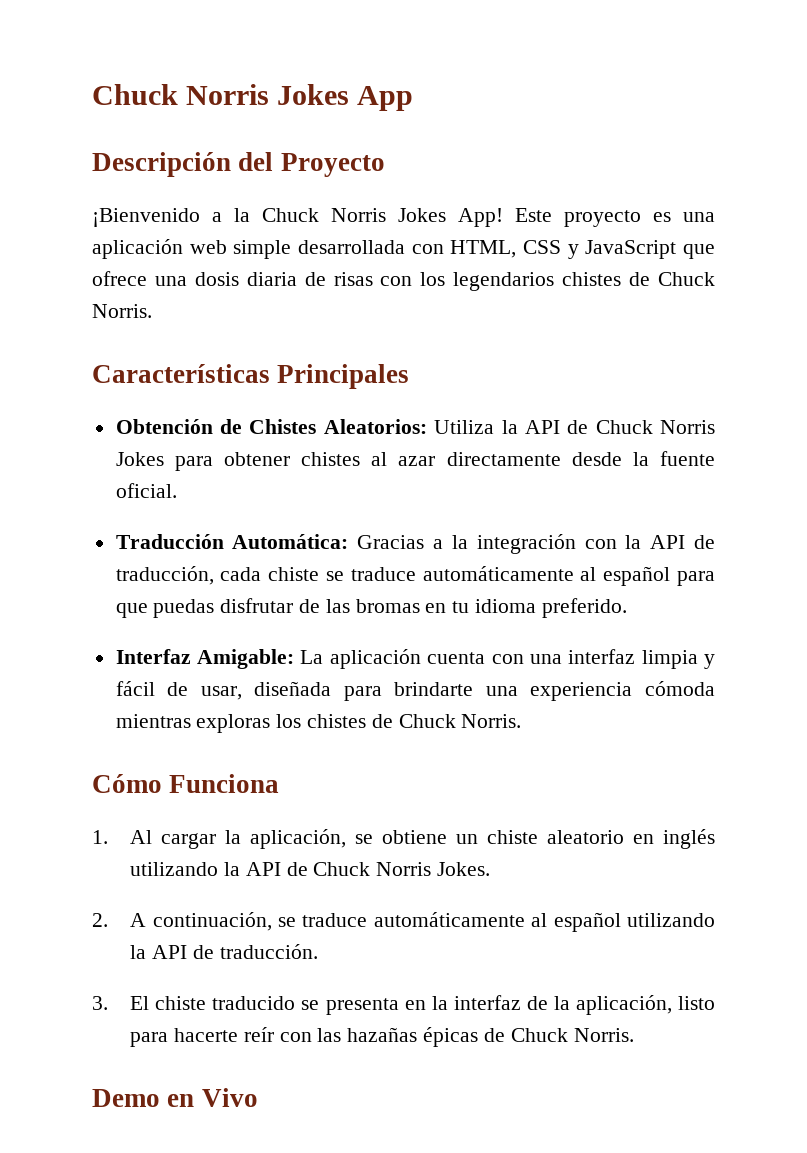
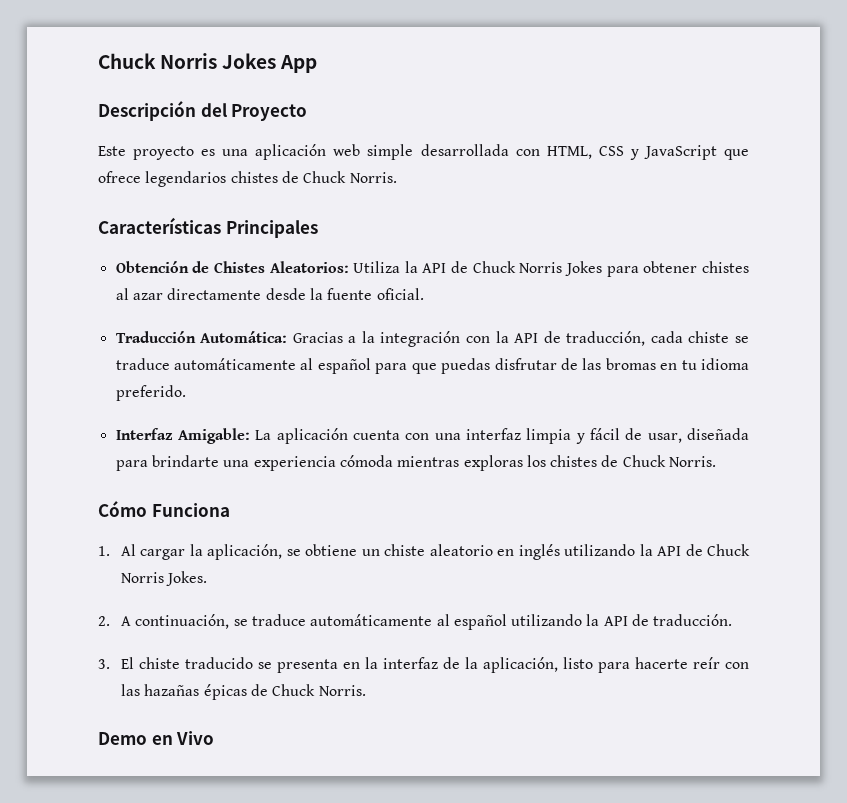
[92,208,503,227] ¡Bienvenido a la Chuck Norris Jokes App! -> (308, 112) none
[154,272,446,286] una dosis diaria de risas con los -> (141, 177) none

